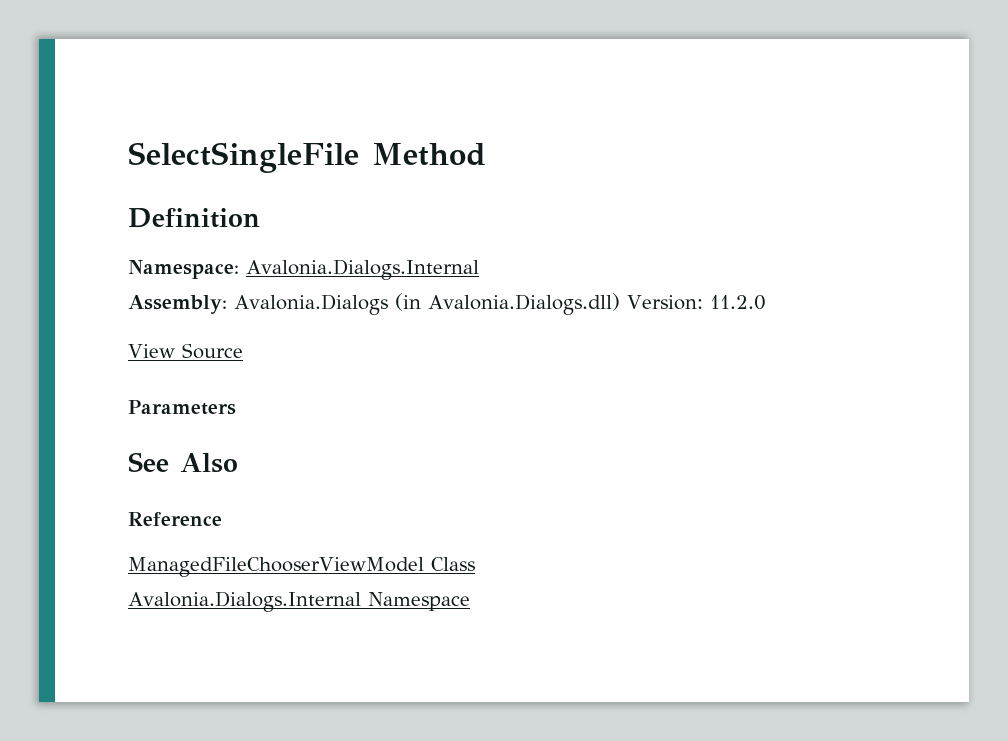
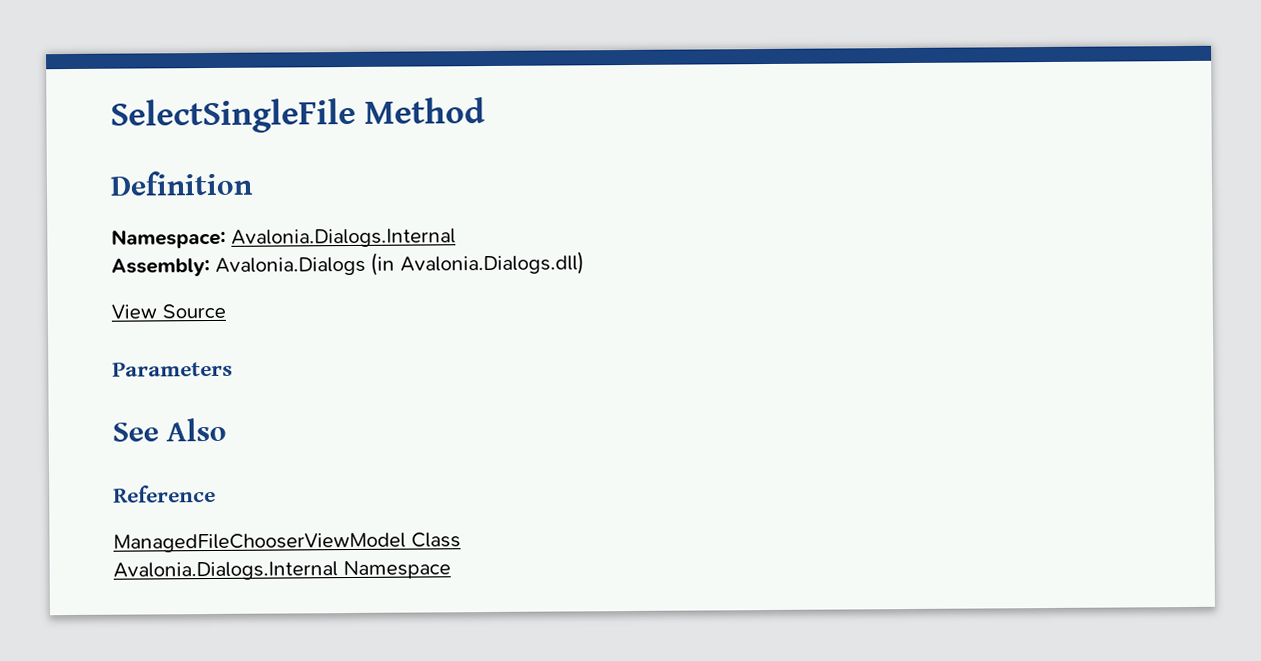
[626,295,766,310] Version: 11.2.0 -> (585, 263) none

